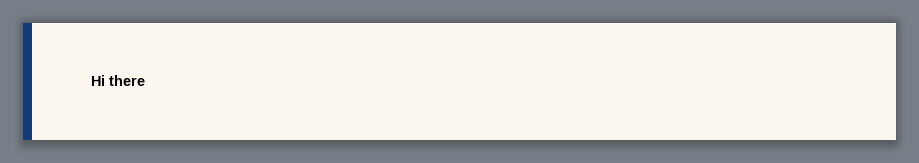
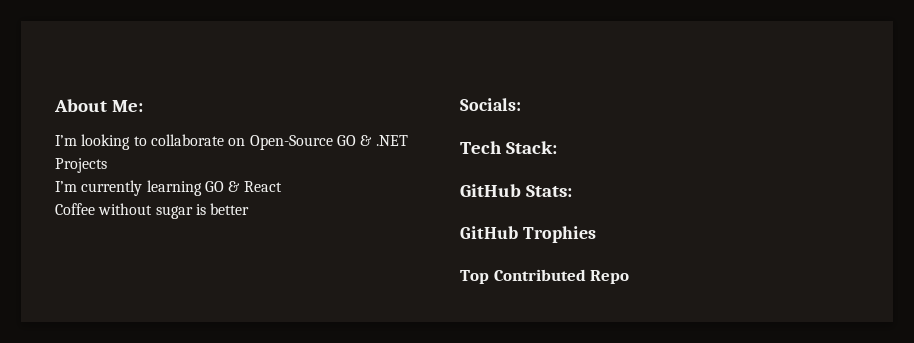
[91,75,145,86] Hi there -> [54,99,143,112] [55,134,408,150] [55,158,107,173] [55,180,282,196] [55,203,250,219] [460,98,521,111] [460,141,557,154] [460,184,572,197] [460,226,596,243] [460,269,630,284] About Me: // I’m looking to collaborate on Open-Source GO & .NET Projects // I’m currently learning GO & React // Coffee without sugar is better // Socials: // Tech Stack: // GitHub Stats: // GitHub Trophies // Top Contributed Repo

